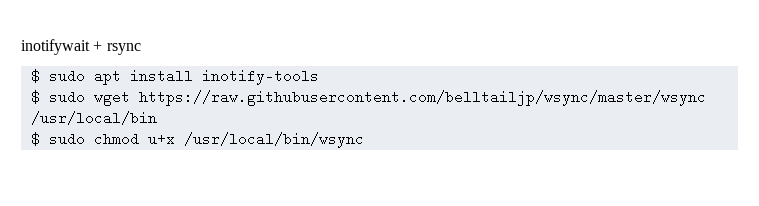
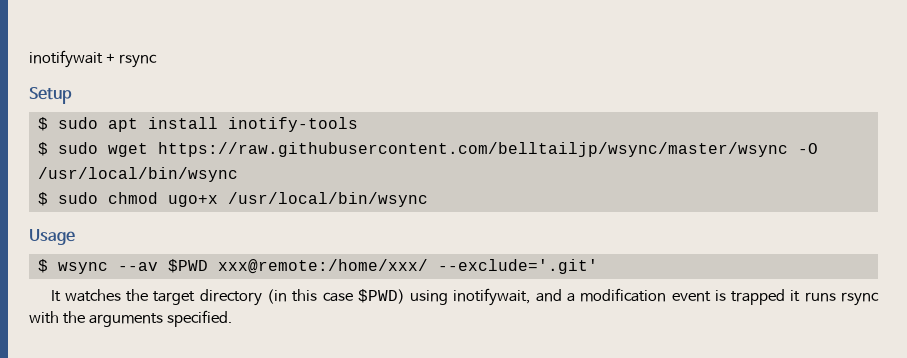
(141, 49) none -> [29,87,72,104] // Setup
[30,111,157,125] /usr/local/bin -> [797,143,818,154] [37,167,238,182] -O /usr/local/bin/wsync
[147,132,364,148] u+x /usr/local/bin/wsync -> [167,192,428,207] [29,229,75,245] [37,259,598,274] [50,288,879,306] [29,310,232,327] ugo+x /usr/local/bin/wsync // Usage // $ wsync --av $PWD xxx@remote:/home/xxx/ --exclude='.git' // It watches the target directory (in this case $PWD) using inotifywait, and a modification event is trapped it runs rsync with the arguments specified.

